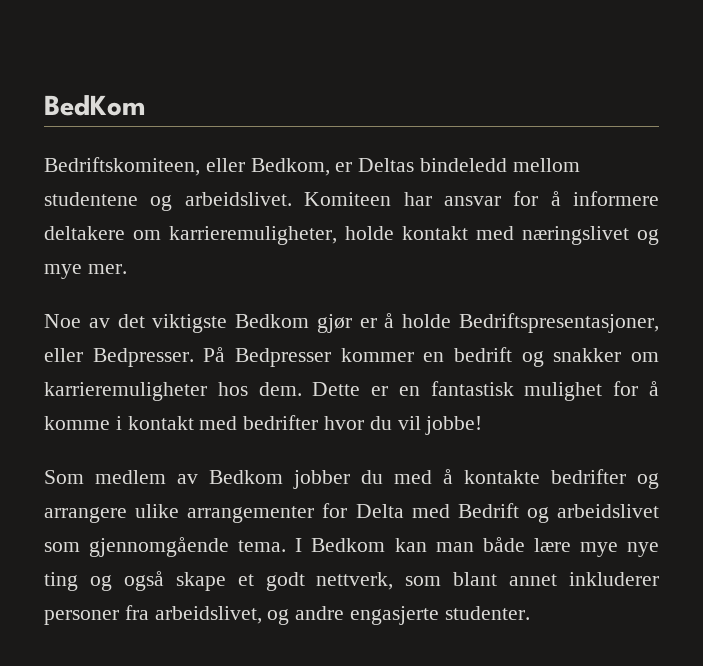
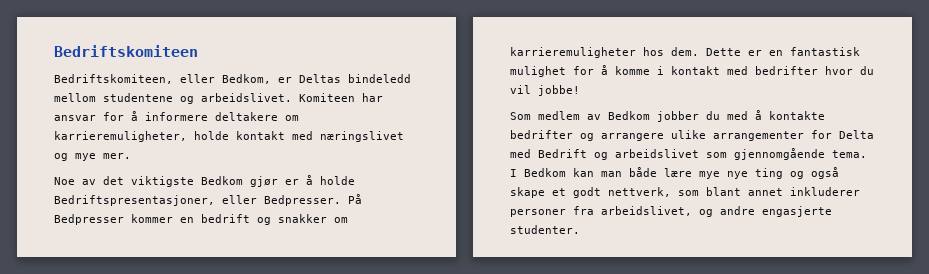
[44,95,145,116] BedKom -> [54,45,198,57] Bedriftskomiteen

